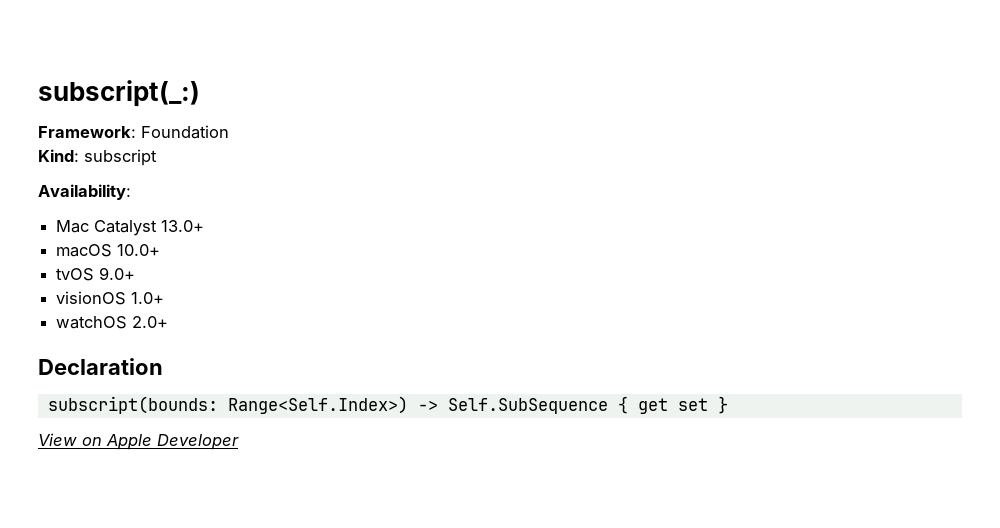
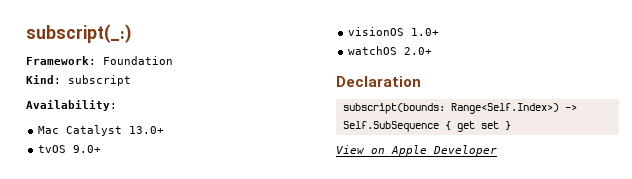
[56,244,161,257] // macOS 10.0+ -> (165, 130) none

